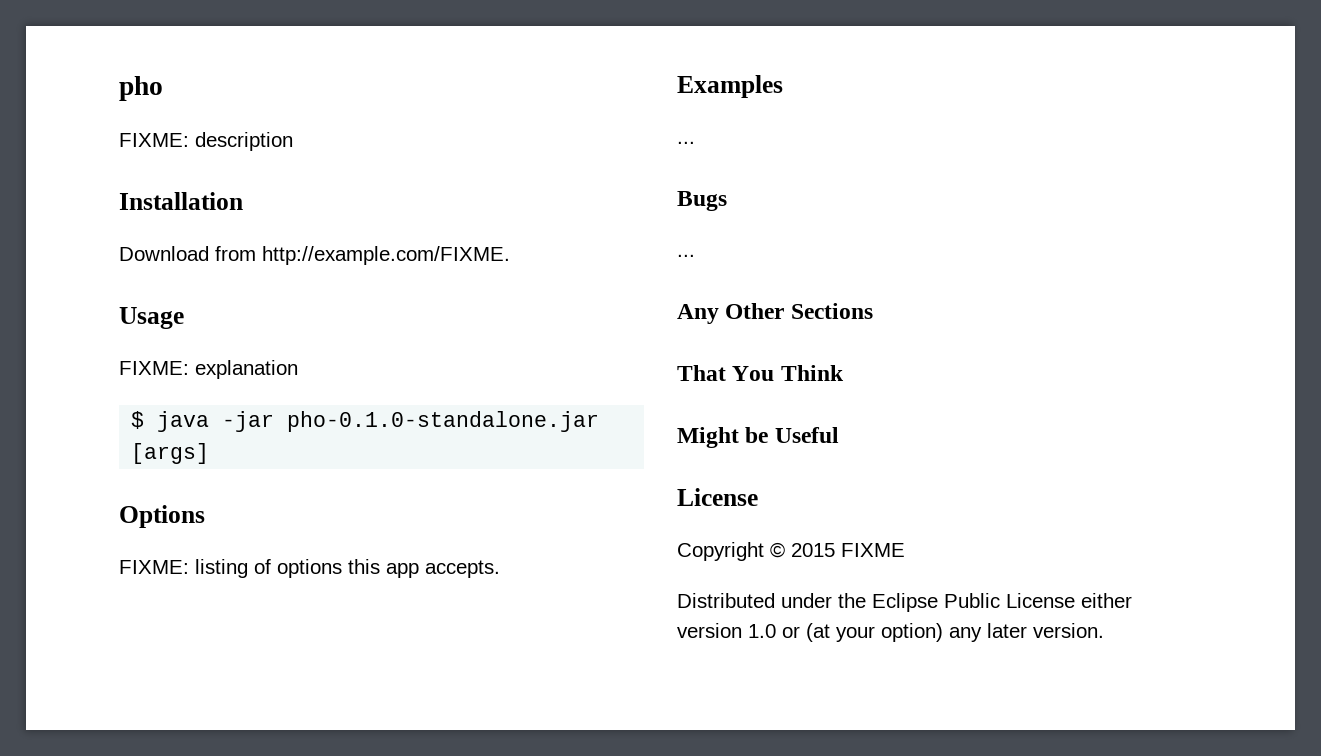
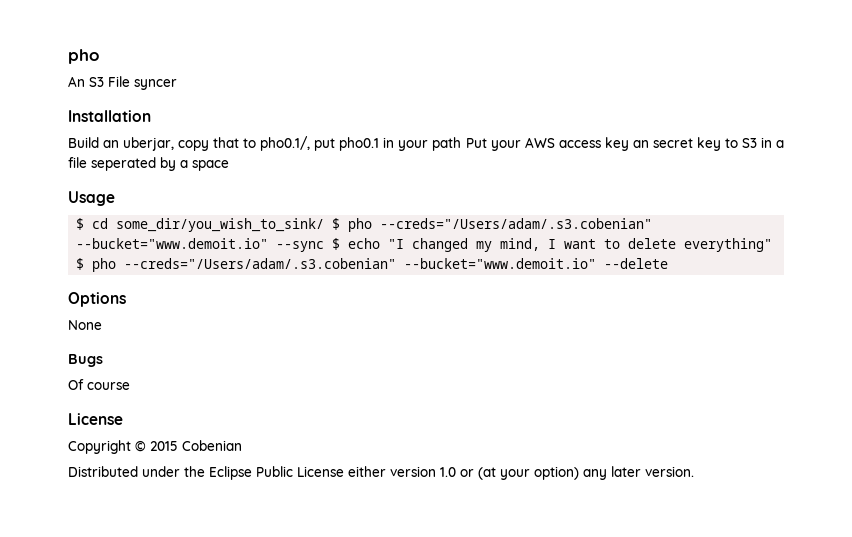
[119,132,293,151] [119,192,243,210] [119,246,510,265] FIXME: description // Installation // Download from http://example.com/FIXME. -> [68,76,177,90] [68,110,151,122] [68,136,785,151] [68,157,229,171] An S3 File syncer // Installation // Build an uberjar, copy that to pho0.1/, put pho0.1 in your path Put your AWS access key an secret key to S3 in a file seperated by a space
[119,360,298,379] [131,411,600,432] [131,443,210,464] [119,505,205,528] [119,559,500,578] [677,75,783,98] [677,141,695,144] [677,191,727,211] [677,254,695,257] [677,303,873,324] [677,365,844,381] [677,427,839,448] // FIXME: explanation // $ java -jar pho-0.1.0-standalone.jar [args] // Options // FIXME: listing of options this app accepts. // Examples // ... // Bugs // ... // Any Other Sections // That You Think // Might be Useful -> [76,218,653,232] [76,238,773,252] [76,258,669,272] [68,292,126,307] [68,320,102,330] [68,354,103,367] [68,379,130,390] // $ cd some_dir/you_wish_to_sink/ $ pho --creds="/Users/adam/.s3.cobenian" --bucket="www.demoit.io" --sync $ echo "I changed my mind, I want to delete everything" $ pho --creds="/Users/adam/.s3.cobenian" --bucket="www.demoit.io" --delete // Options // None // Bugs // Of course
[841,543,905,557] FIXME -> [182,440,242,451] Cobenian

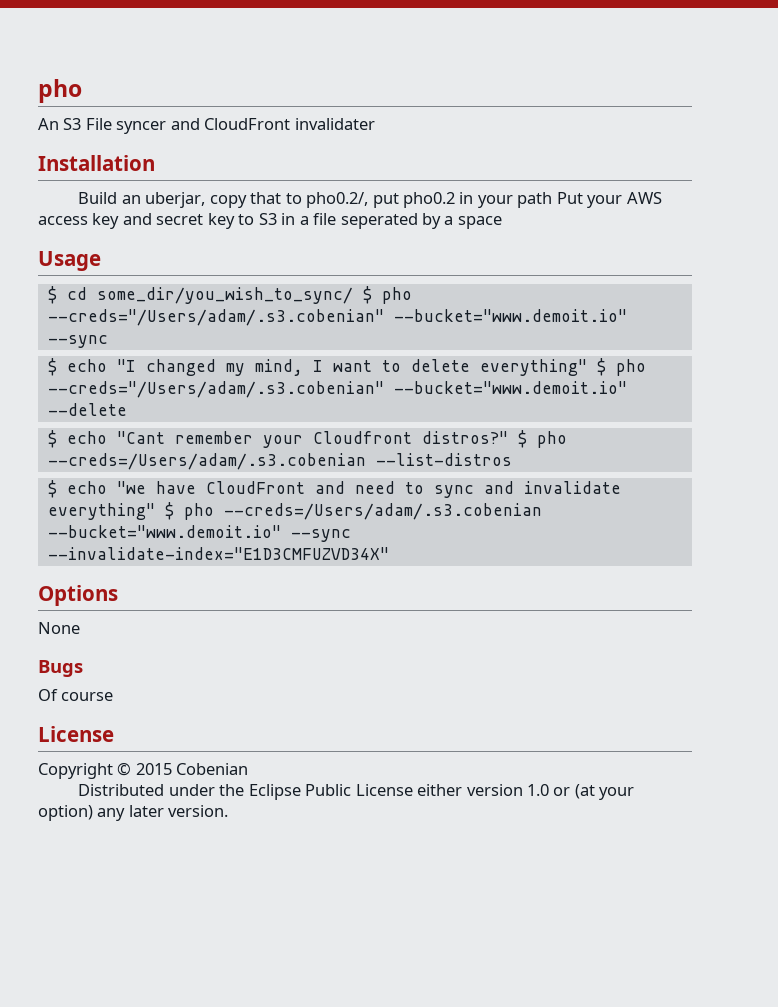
(177, 84) none -> [170,118,375,130] and CloudFront invalidater
[260,136,380,151] pho0.1/, put pho0.1 -> [306,192,455,208] pho0.2/, put pho0.2
[632,140,649,148] an -> [122,213,152,225] and
[116,218,325,232] some_dir/you_wish_to_sink/ -> [96,287,353,304] some_dir/you_wish_to_sync/
(325, 246) none -> (108, 341) //
(669, 263) none -> [47,430,567,448] [47,453,512,470] [47,480,621,498] [47,502,542,520] [47,525,351,542] [47,547,389,560] // $ echo "Cant remember your Cloudfront distros?" $ pho --creds=/Users/adam/.s3.cobenian --list-distros // $ echo "we have CloudFront and need to sync and invalidate everything" $ pho --creds=/Users/adam/.s3.cobenian --bucket="www.demoit.io" --sync --invalidate-index="E1D3CMFUZVD34X"

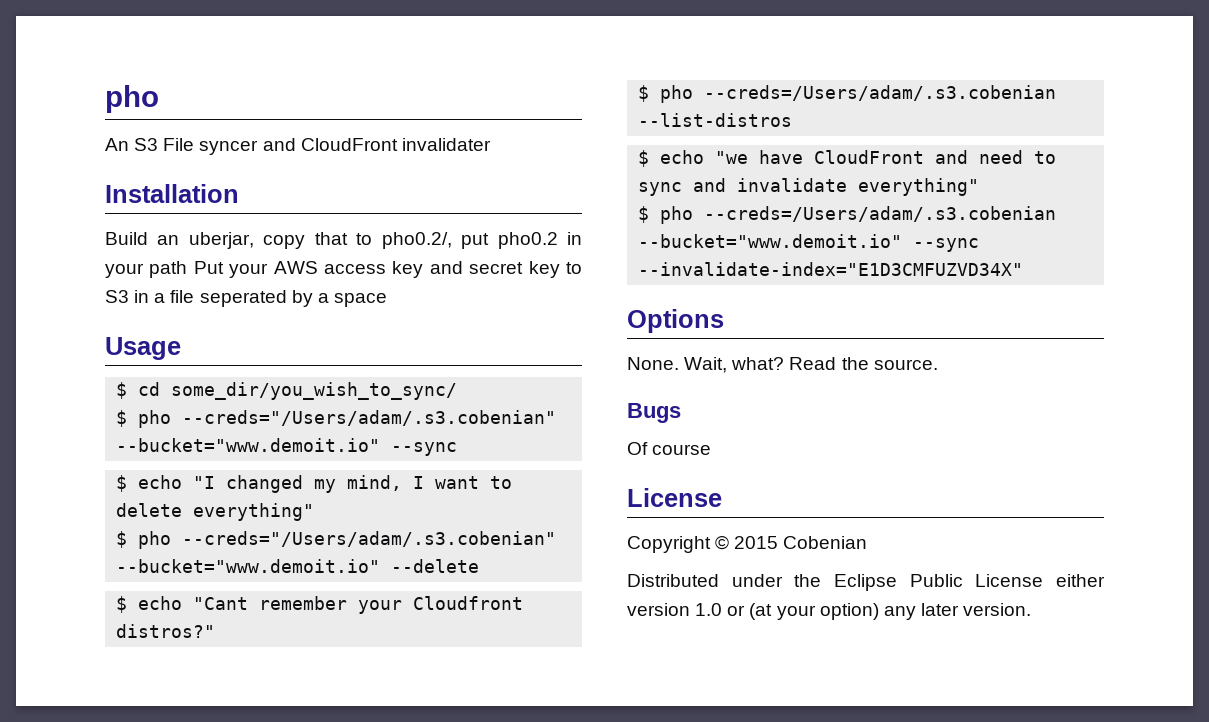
(353, 295) none -> (458, 391) //
(587, 367) none -> (315, 512) //
(508, 437) none -> (216, 631) //
(155, 511) none -> (980, 187) //
[38,622,80,634] // None -> [627,357,938,373] // None. Wait, what? Read the source.

